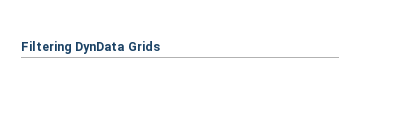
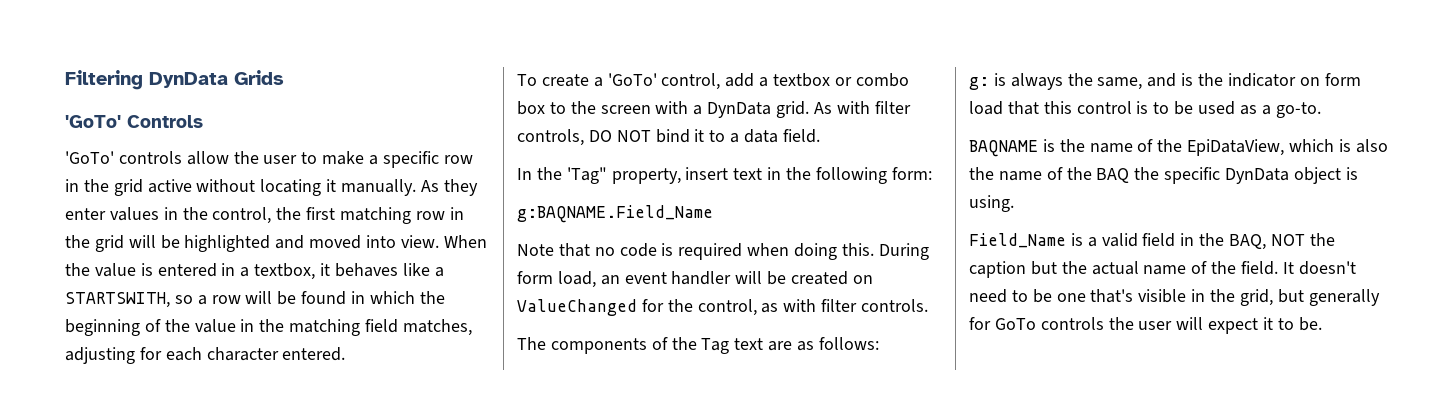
(160, 46) none -> [65,115,203,128] [65,151,473,168] [65,179,478,196] [65,207,464,224] [65,235,487,252] [65,263,444,280] [65,291,445,308] [65,319,472,336] [65,347,346,364] [517,73,909,90] [517,101,911,118] [517,129,820,146] [517,167,932,184] [517,205,713,223] [517,243,929,260] [517,271,873,288] [517,299,929,316] [517,337,879,354] [969,73,1361,90] [969,101,1321,118] [969,139,1388,157] [969,167,1358,184] [969,195,1014,212] [969,233,1335,250] [969,261,1356,278] [969,289,1380,306] [969,317,1322,334] // 'GoTo' Controls // 'GoTo' controls allow the user to make a specific row in the grid active without locating it manually. As they enter values in the control, the first matching row in the grid will be highlighted and moved into view. When the value is entered in a textbox, it behaves like a STARTSWITH, so a row will be found in which the beginning of the value in the matching field matches, adjusting for each character entered. // To create a 'GoTo' control, add a textbox or combo box to the screen with a DynData grid. As with filter controls, DO NOT bind it to a data field. // In the 'Tag" property, insert text in the following form: // g:BAQNAME.Field_Name // Note that no code is required when doing this. During form load, an event handler will be created on ValueChanged for the control, as with filter controls. // The components of the Tag text are as follows: // g: is always the same, and is the indicator on form load that this control is to be used as a go-to. // BAQNAME is the name of the EpiDataView, which is also the name of the BAQ the specific DynData object is using. // Field_Name is a valid field in the BAQ, NOT the caption but the actual name of the field. It doesn't need to be one that's visible in the grid, but generally for GoTo controls the user will expect it to be.

